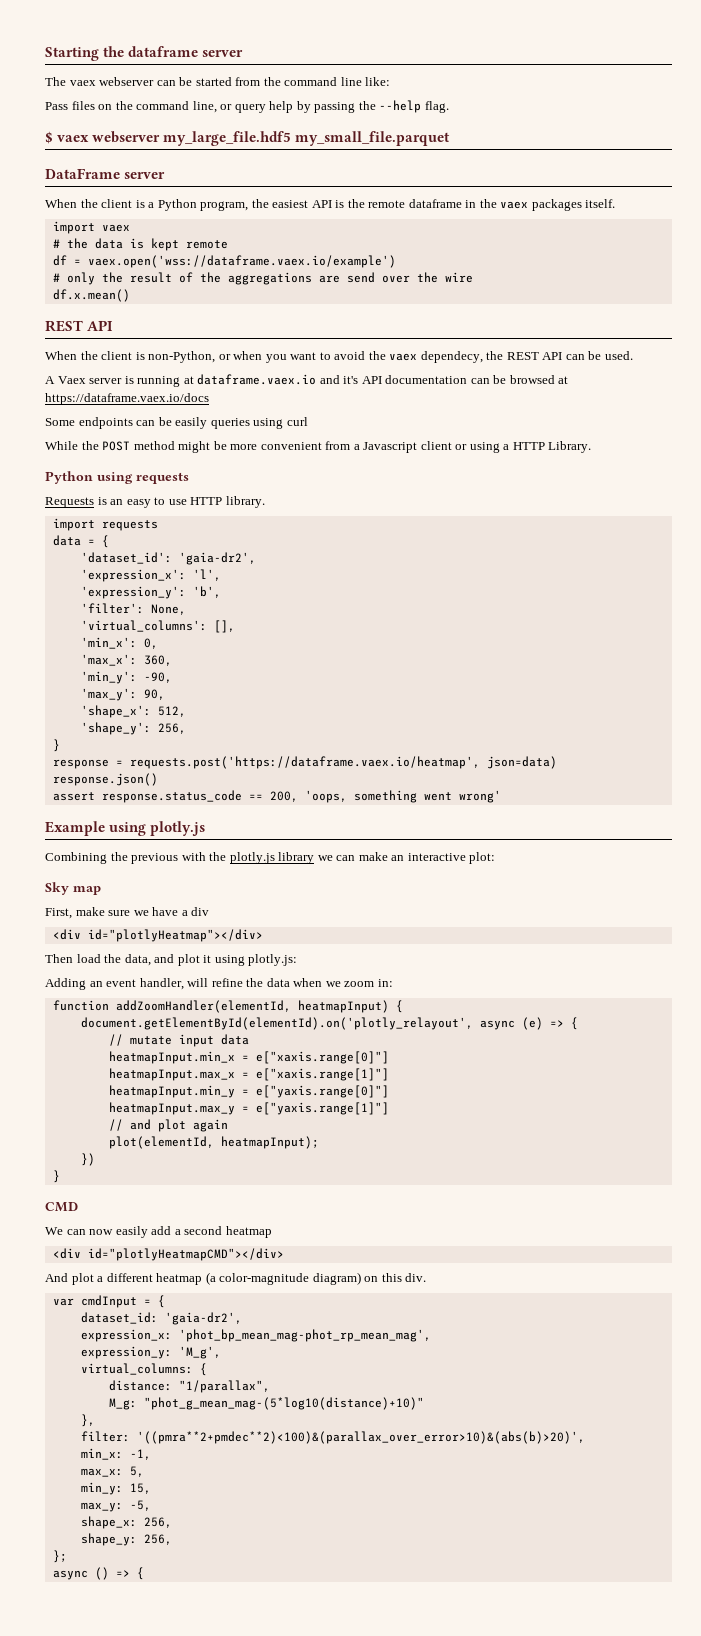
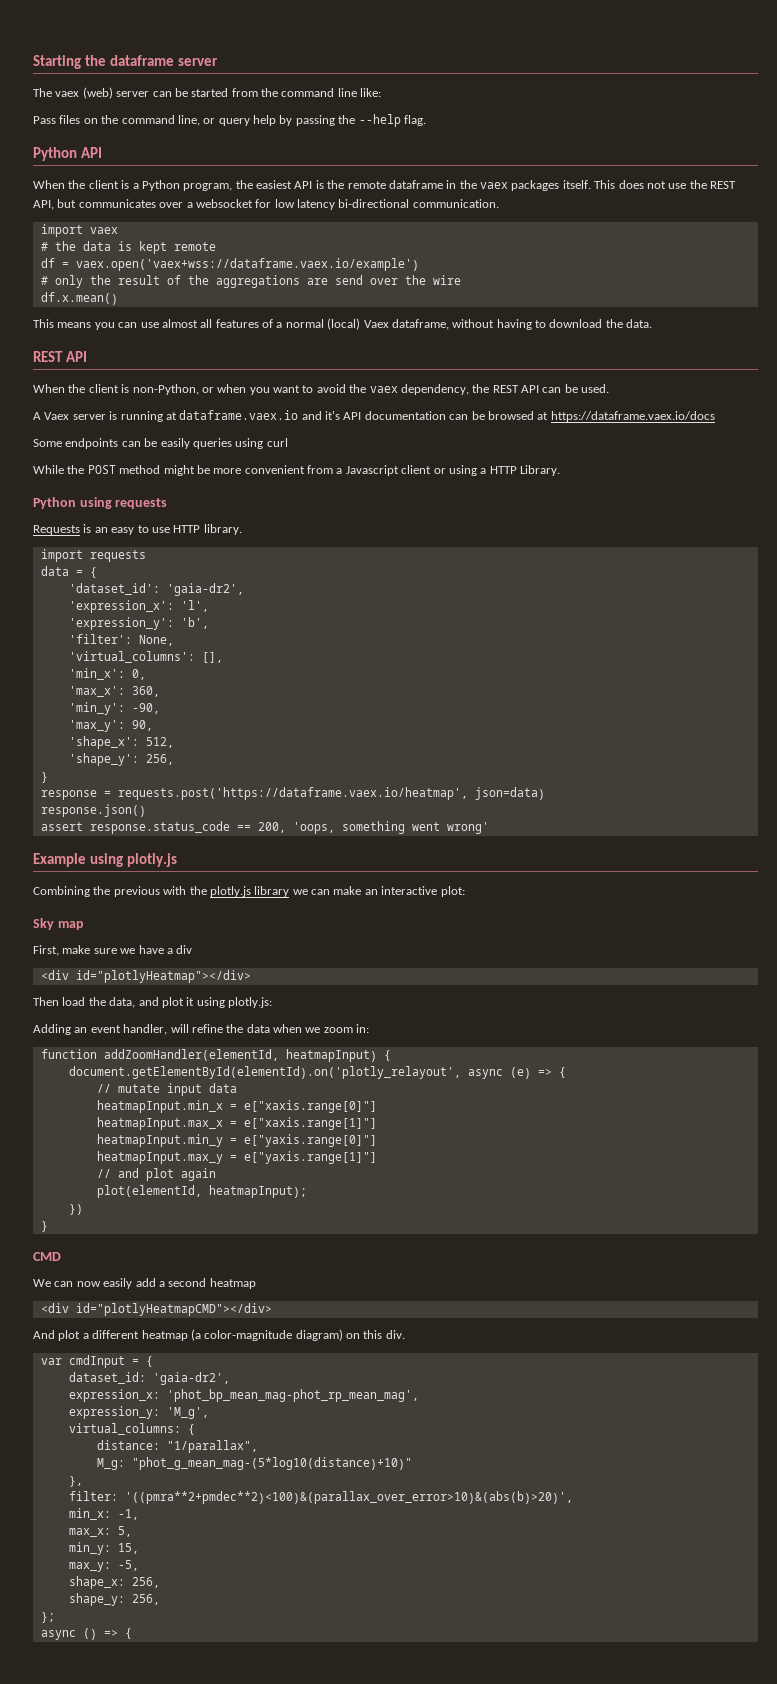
[99,77,155,86] webserver -> [82,87,150,99] (web) server
[45,131,451,146] [45,168,166,179] $ vaex webserver my_large_file.hdf5 my_small_file.parquet // DataFrame server -> [33,147,102,161] Python API
(616, 203) none -> [594,180,736,189] [33,199,499,210] This does not use the REST API, but communicates over a websocket for low latency bi-directional communication.
[87,255,396,268] vaex.open('wss://dataframe.vaex.io/example') -> [75,258,419,271] vaex.open('vaex+wss://dataframe.vaex.io/example')
(130, 295) none -> [33,318,653,330] // This means you can use almost all features of a normal (local) Vaex dataframe, without having to download the data.
[420,351,483,363] dependecy, -> [400,384,469,395] dependency,

